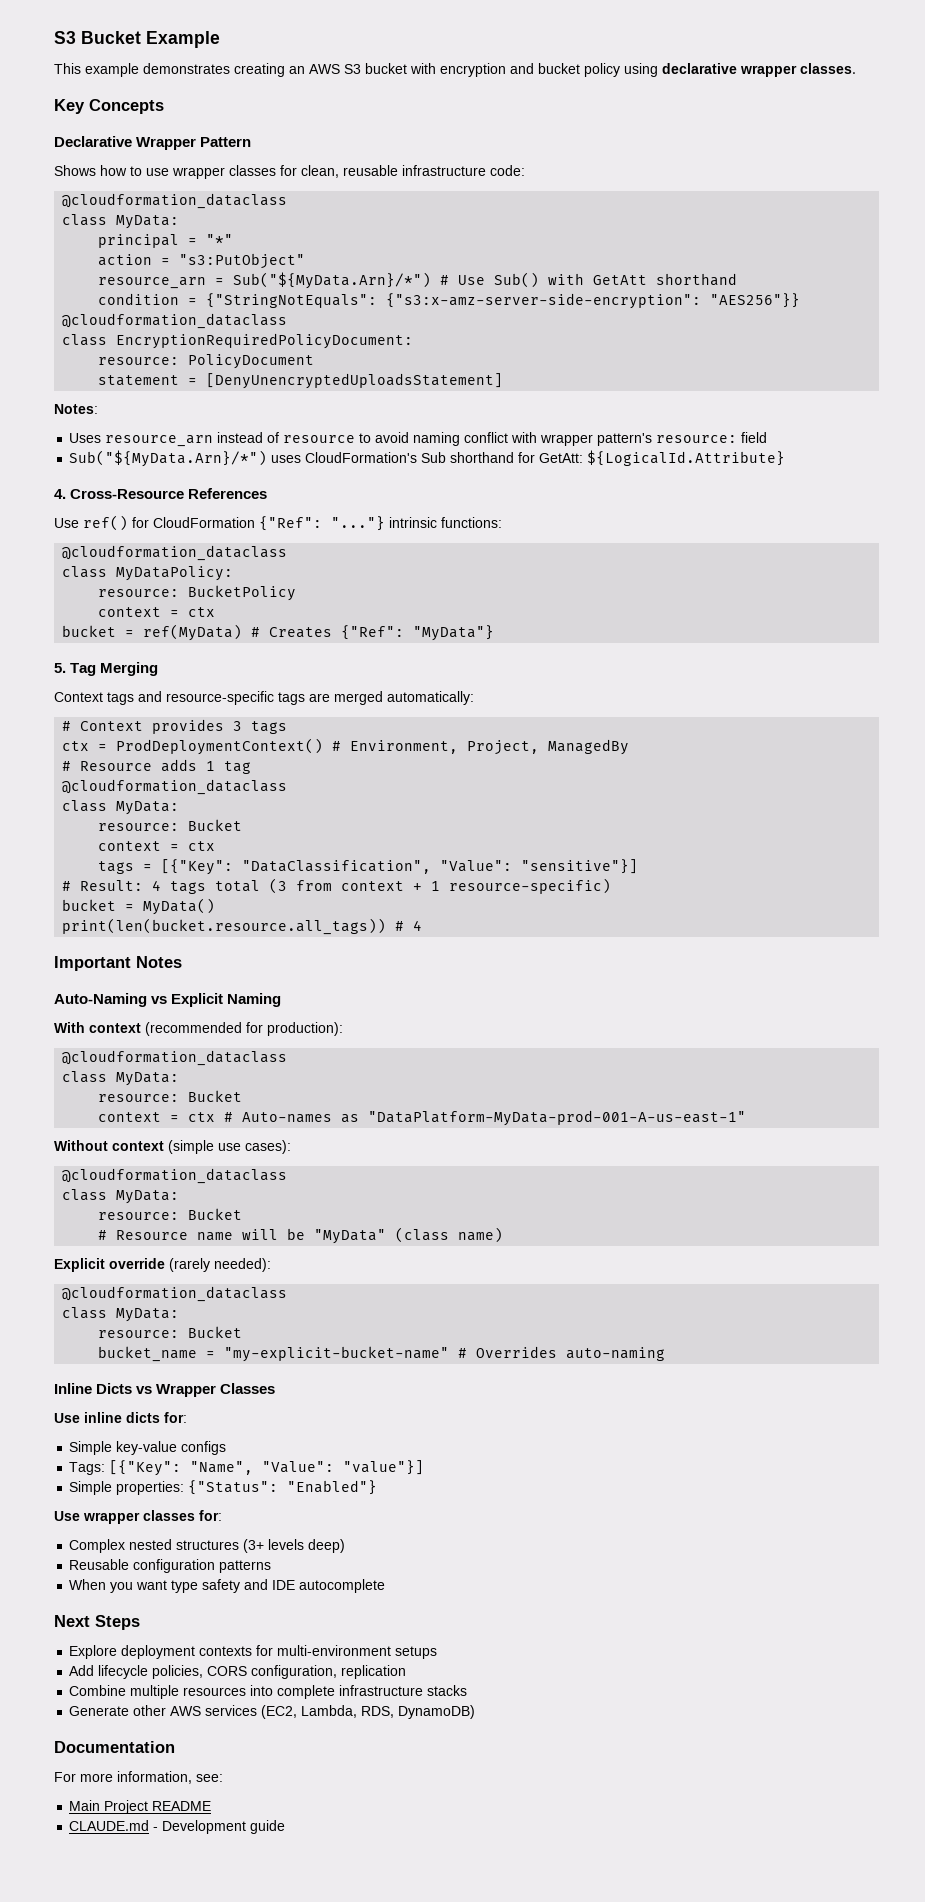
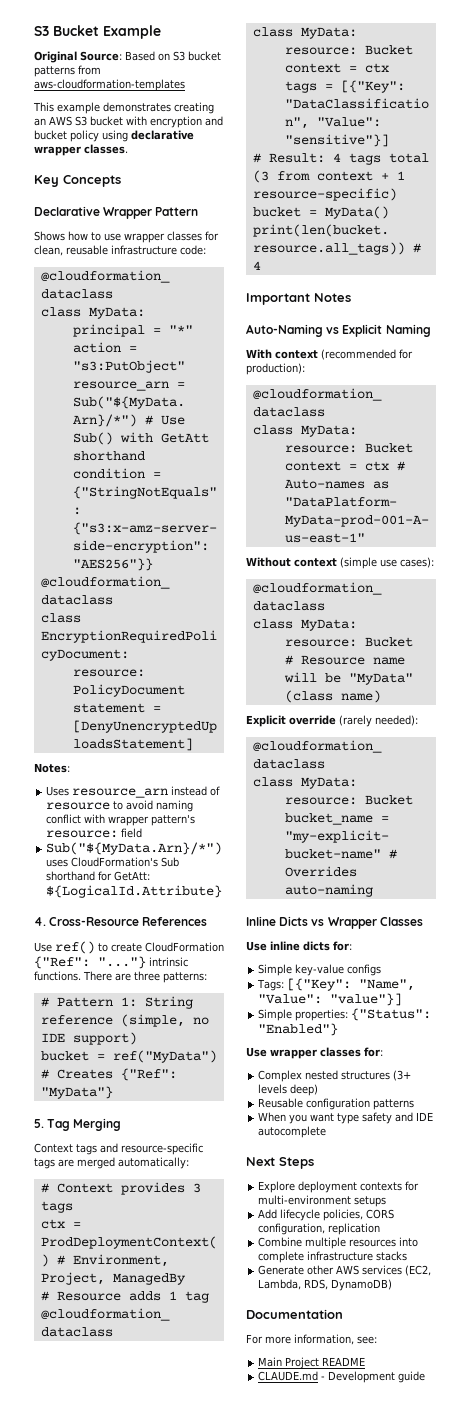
(220, 39) none -> [34,51,221,63] [34,65,101,77] [34,79,185,91] // Original Source: Based on S3 bucket patterns from aws-cloudformation-templates
[132,517,149,528] for -> [98,943,142,952] to create
[441,517,502,528] [62,545,288,561] [62,566,234,581] [98,585,297,601] [98,607,216,617] [62,624,243,641] functions: // @cloudformation_dataclass // class MyDataPolicy: // resource: BucketPolicy // context = ctx // bucket = ref(MyData) -> [34,971,207,983] [40,996,193,1009] [40,1014,209,1027] [40,1032,137,1045] [40,1050,217,1063] functions. There are three patterns: // # Pattern 1: String reference (simple, no IDE support) // bucket = ref("MyData")

